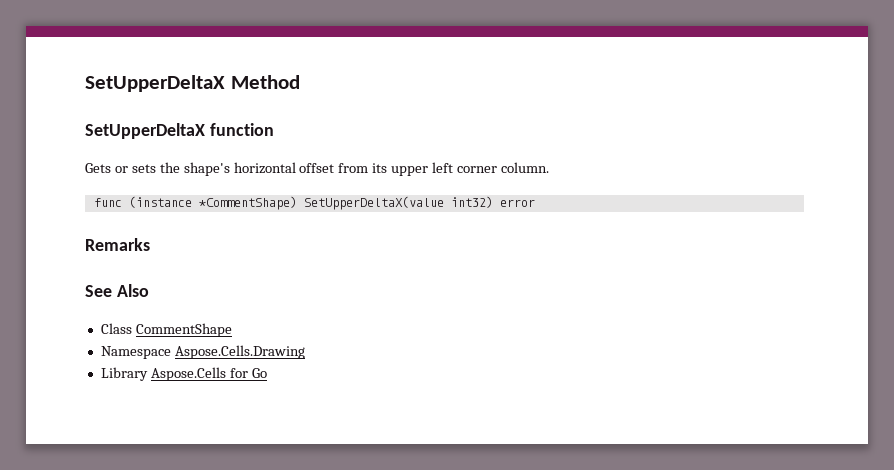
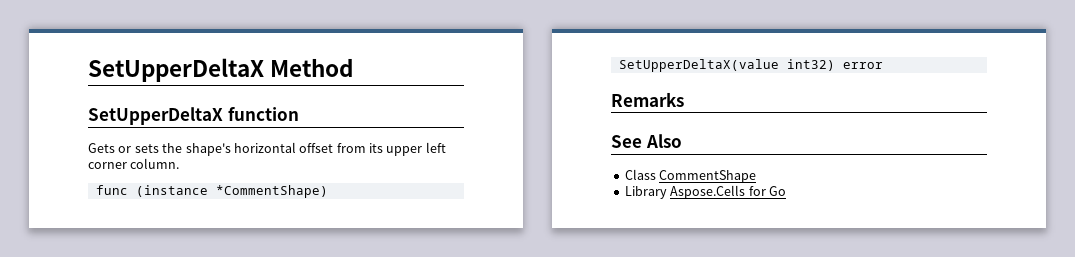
[100,345,305,359] // Namespace Aspose.Cells.Drawing -> (757, 176) none

